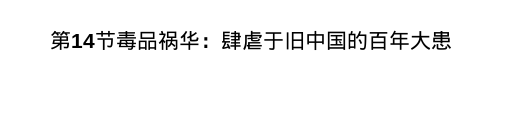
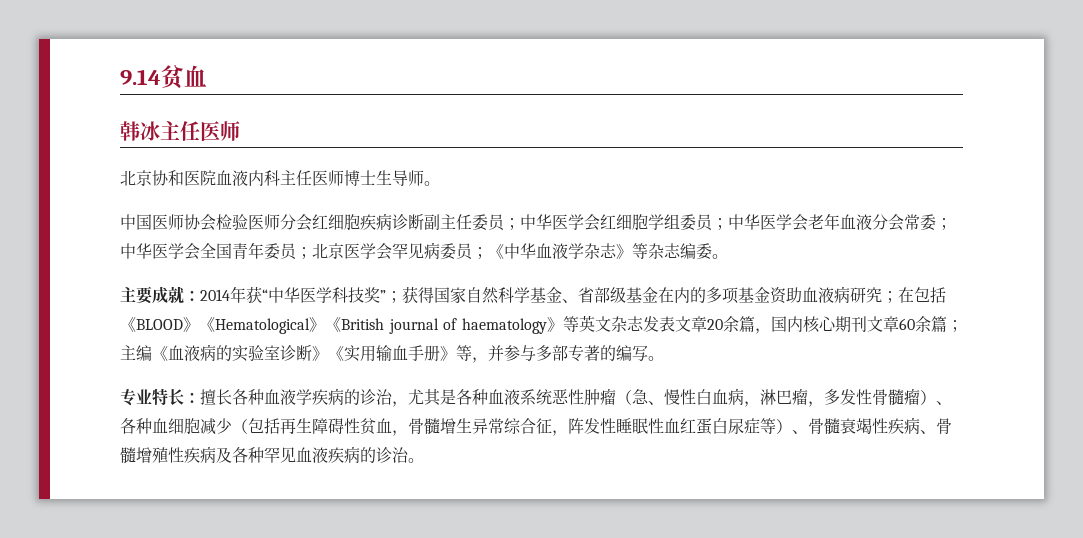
[50,30,452,51] 第14节毒品祸华：肆虐于旧中国的百年大患 -> [120,65,207,89] [120,121,240,142] [120,170,440,186] [120,213,952,231] [120,242,728,260] [120,286,946,304] [120,315,963,334] [120,344,664,363] [120,388,952,407] [120,417,952,436] [120,446,424,464] 9.14贫血 // 韩冰主任医师 // 北京协和医院血液内科主任医师博士生导师。 // 中国医师协会检验医师分会红细胞疾病诊断副主任委员；中华医学会红细胞学组委员；中华医学会老年血液分会常委；中华医学会全国青年委员；北京医学会罕见病委员；《中华血液学杂志》等杂志编委。 // 主要成就：2014年获“中华医学科技奖”；获得国家自然科学基金、省部级基金在内的多项基金资助血液病研究；在包括《BLOOD》《Hematological》《British journal of haematology》等英文杂志发表文章20余篇，国内核心期刊文章60余篇；主编《血液病的实验室诊断》《实用输血手册》等，并参与多部专著的编写。 // 专业特长：擅长各种血液学疾病的诊治，尤其是各种血液系统恶性肿瘤（急、慢性白血病，淋巴瘤，多发性骨髓瘤）、各种血细胞减少（包括再生障碍性贫血，骨髓增生异常综合征，阵发性睡眠性血红蛋白尿症等）、骨髓衰竭性疾病、骨髓增殖性疾病及各种罕见血液疾病的诊治。

